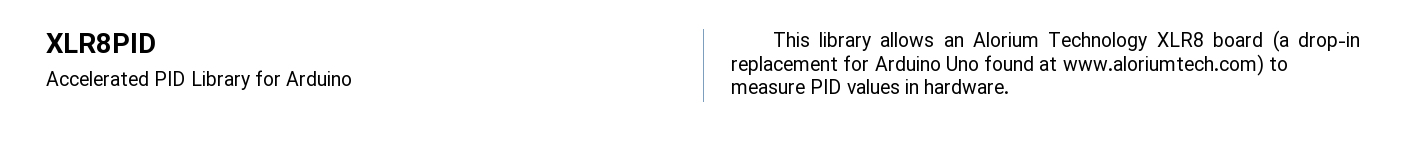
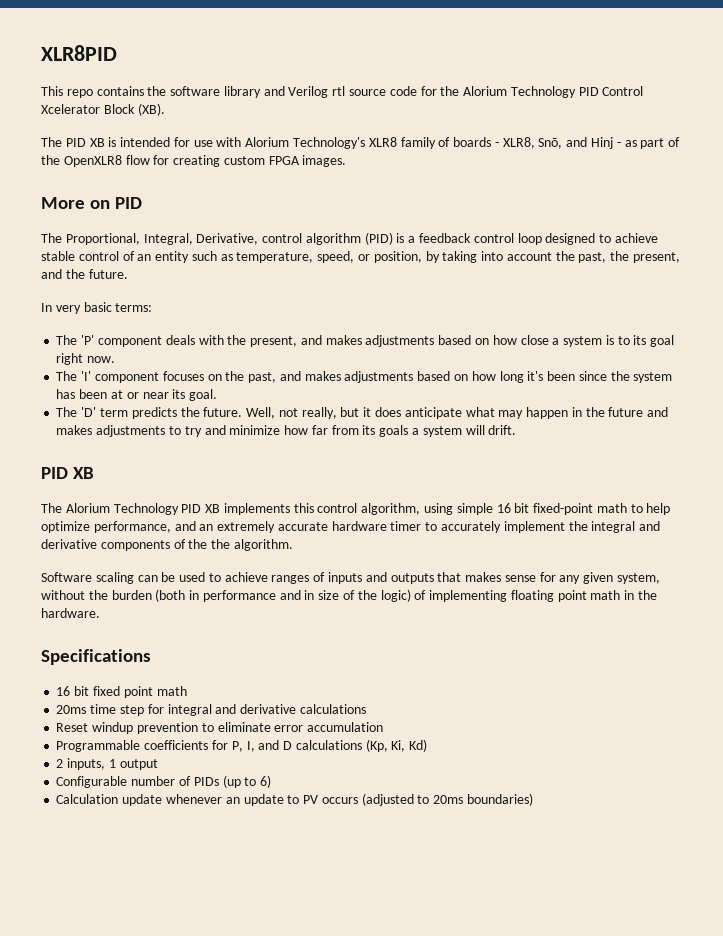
[46,70,353,90] [772,30,1360,52] [731,54,1288,76] [731,79,1010,94] Accelerated PID Library for Arduino // This library allows an Alorium Technology XLR8 board (a drop-in replacement for Arduino Uno found at www.aloriumtech.com) to measure PID values in hardware. -> [41,86,644,98] [41,103,165,116] [41,137,681,149] [41,155,347,167] [41,197,143,209] [41,232,658,245] [41,251,681,263] [41,269,128,279] [41,302,153,314] [56,335,675,347] [56,353,116,365] [56,371,673,383] [56,389,218,401] [56,407,669,419] [56,425,517,437] [41,467,95,479] [41,503,671,515] [41,521,661,533] [41,539,293,551] [41,572,661,584] [41,589,658,602] [41,608,100,618] [41,649,151,665] [56,686,187,698] [56,704,366,716] [56,722,384,734] [56,739,428,752] [56,758,158,770] [56,775,272,788] [56,793,533,806] This repo contains the software library and Verilog rtl source code for the Alorium Technology PID Control Xcelerator Block (XB). // The PID XB is intended for use with Alorium Technology's XLR8 family of boards - XLR8, Snō, and Hinj - as part of the OpenXLR8 flow for creating custom FPGA images. // More on PID // The Proportional, Integral, Derivative, control algorithm (PID) is a feedback control loop designed to achieve stable control of an entity such as temperature, speed, or position, by taking into account the past, the present, and the future. // In very basic terms: // The 'P' component deals with the present, and makes adjustments based on how close a system is to its goal right now. // The 'I' component focuses on the past, and makes adjustments based on how long it's been since the system has been at or near its goal. // The 'D' term predicts the future. Well, not really, but it does anticipate what may happen in the future and makes adjustments to try and minimize how far from its goals a system will drift. // PID XB // The Alorium Technology PID XB implements this control algorithm, using simple 16 bit fixed-point math to help optimize performance, and an extremely accurate hardware timer to accurately implement the integral and derivative components of the the algorithm. // Software scaling can be used to achieve ranges of inputs and outputs that makes sense for any given system, without the burden (both in performance and in size of the logic) of implementing floating point math in the hardware. // Specifications // 16 bit fixed point math // 20ms time step for integral and derivative calculations // Reset windup prevention to eliminate error accumulation // Programmable coefficients for P, I, and D calculations (Kp, Ki, Kd) // 2 inputs, 1 output // Configurable number of PIDs (up to 6) // Calculation update whenever an update to PV occurs (adjusted to 20ms boundaries)

